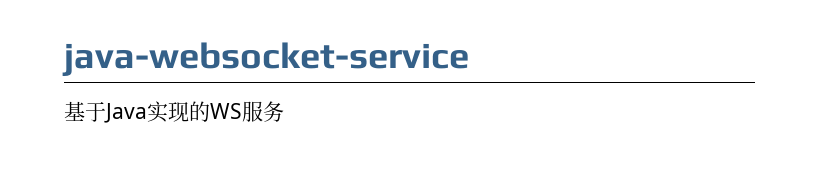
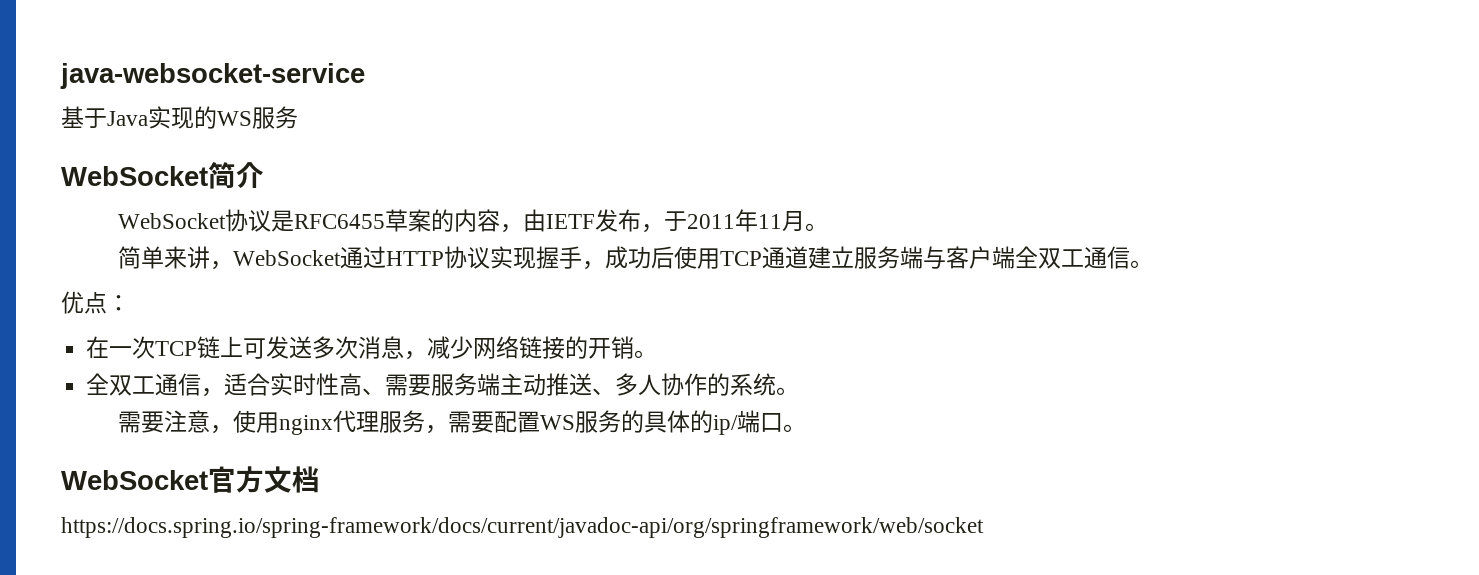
(284, 111) none -> [61,162,264,189] [117,209,828,233] [117,246,1153,270] [61,291,130,314] [86,336,658,360] [86,373,800,397] [117,410,806,435] [61,466,320,493] [61,517,984,538] // WebSocket简介 // WebSocket协议是RFC6455草案的内容，由IETF发布，于2011年11月。 // 简单来讲，WebSocket通过HTTP协议实现握手，成功后使用TCP通道建立服务端与客户端全双工通信。 // 优点： // 在一次TCP链上可发送多次消息，减少网络链接的开销。 // 全双工通信，适合实时性高、需要服务端主动推送、多人协作的系统。 // 需要注意，使用nginx代理服务，需要配置WS服务的具体的ip/端口。 // WebSocket官方文档 // https://docs.spring.io/spring-framework/docs/current/javadoc-api/org/springframework/web/socket

